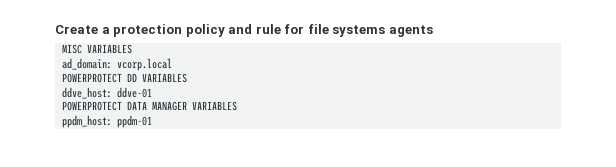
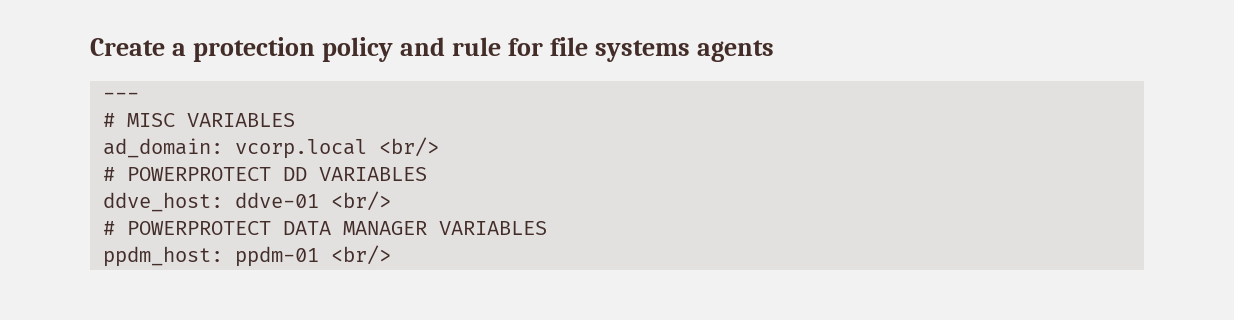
(433, 31) none -> [102,92,139,100] [102,113,115,127] --- // #
(172, 64) // -> [378,137,439,157] [102,167,115,181] <br/> // #
(152, 92) // -> [330,191,391,211] [102,221,115,235] <br/> // #
(152, 121) none -> [330,245,391,265] <br/>

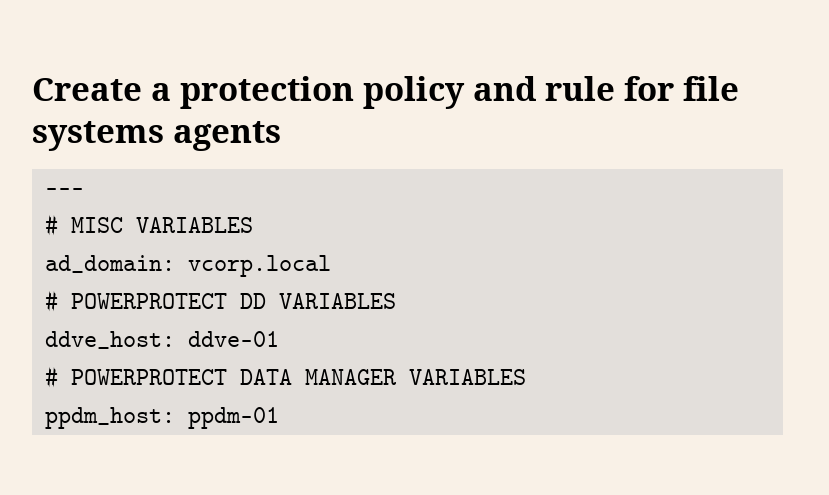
[378,137,439,157] <br/> -> (331, 266) none
[330,191,391,211] <br/> -> (279, 339) none
[330,245,391,265] <br/> -> (279, 418) none

